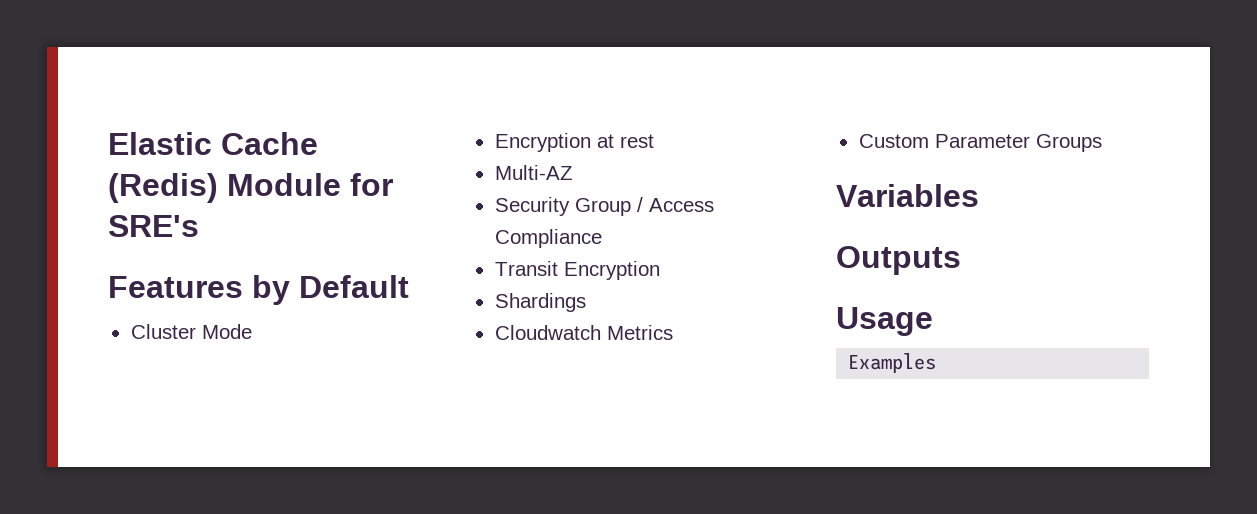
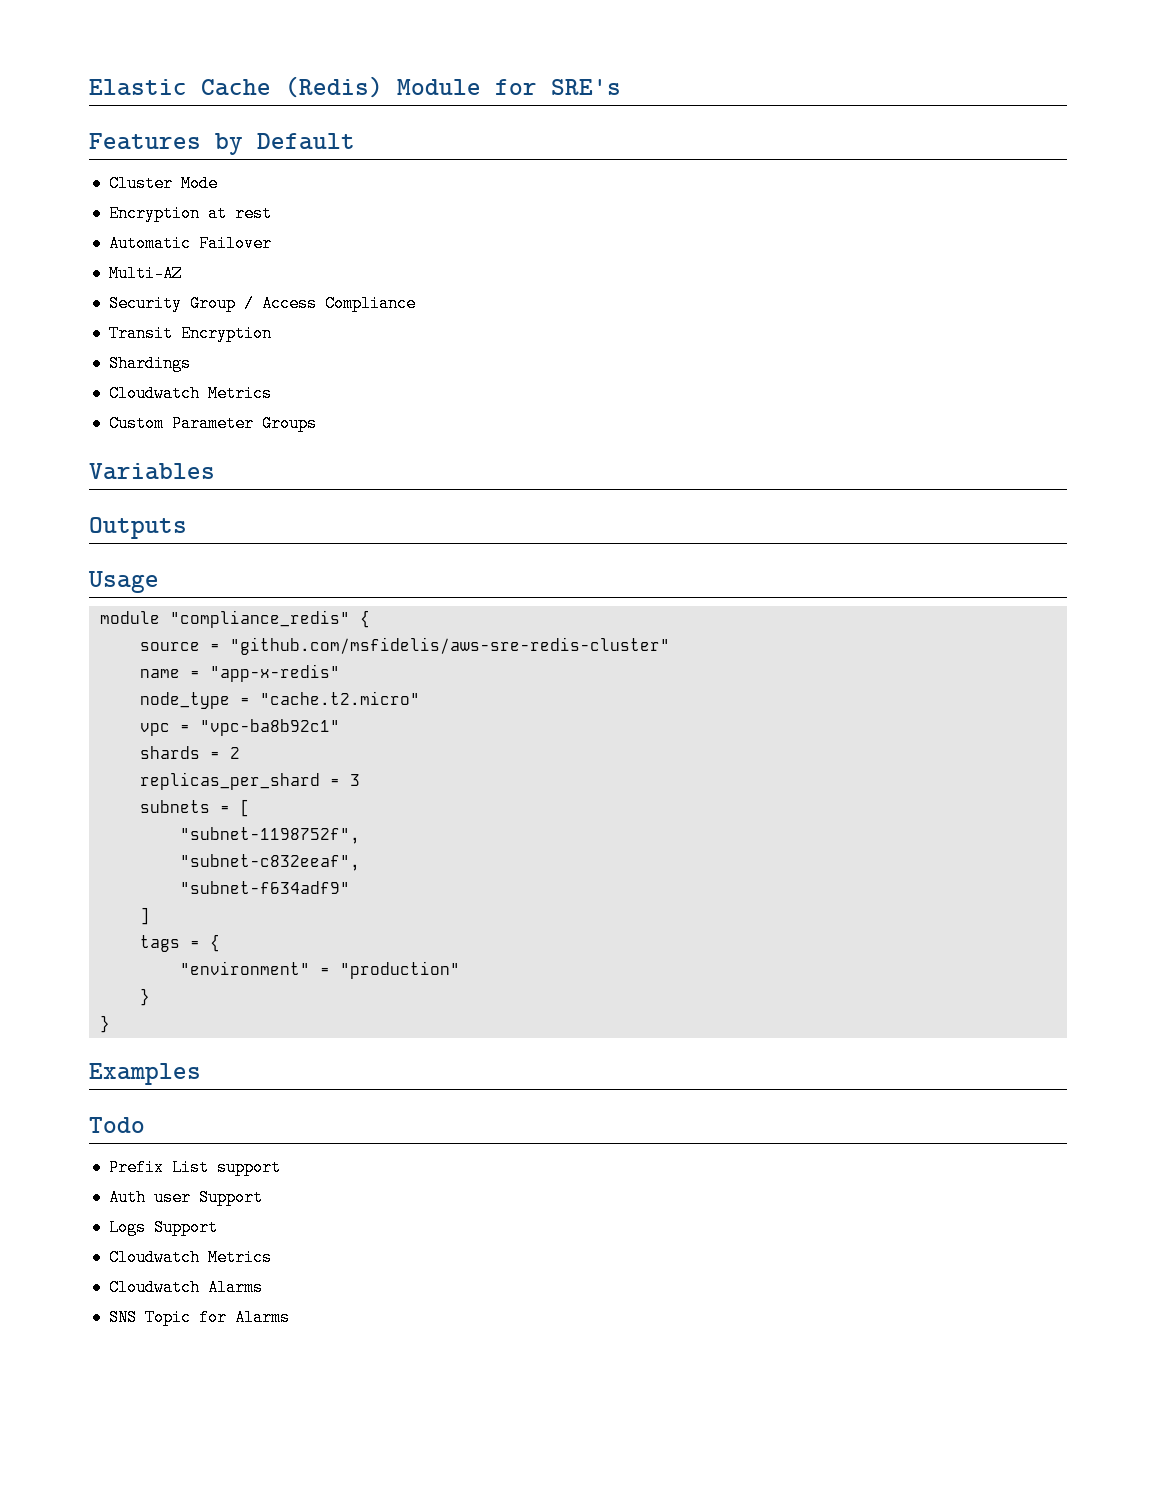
(654, 141) none -> [108,235,272,252] // Automatic Failover
[848,353,937,373] Examples -> [99,610,370,628] [139,637,670,655] [139,664,340,682] [139,691,420,709] [139,719,340,736] [139,746,240,759] [139,772,360,790] [139,799,250,817] [179,827,360,844] [179,854,360,871] [179,881,350,894] [139,907,150,925] [139,934,220,952] [179,961,460,979] [139,988,150,1006] [99,1015,110,1033] [89,1063,201,1085] [89,1117,145,1133] [108,1159,281,1176] [108,1189,263,1206] [108,1219,218,1236] [108,1249,272,1266] [108,1279,263,1296] [108,1309,290,1326] module "compliance_redis" { // source = "github.com/msfidelis/aws-sre-redis-cluster" // name = "app-x-redis" // node_type = "cache.t2.micro" // vpc = "vpc-ba8b92c1" // shards = 2 // replicas_per_shard = 3 // subnets = [ // "subnet-1198752f", // "subnet-c832eeaf", // "subnet-f634adf9" // ] // tags = { // "environment" = "production" // } // } // Examples // Todo // Prefix List support // Auth user Support // Logs Support // Cloudwatch Metrics // Cloudwatch Alarms // SNS Topic for Alarms

